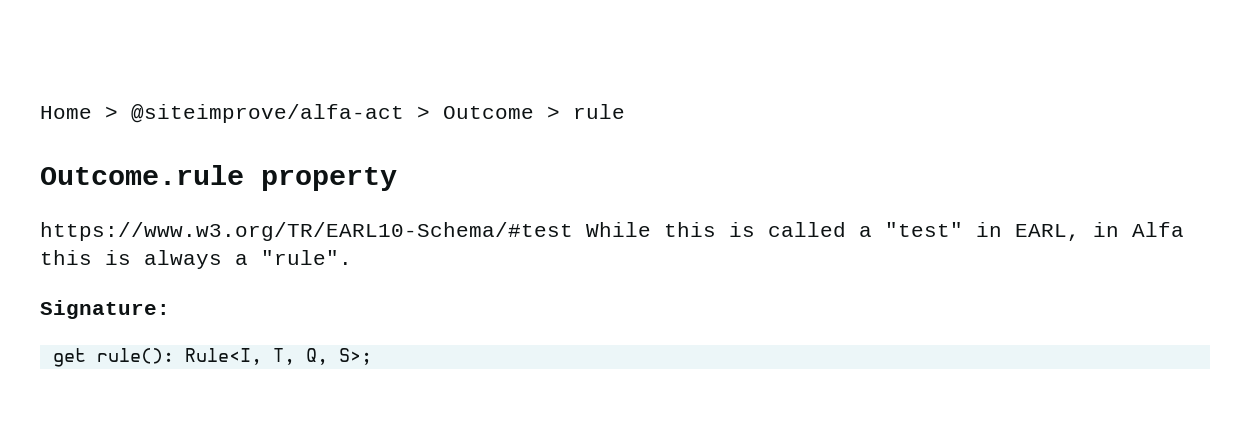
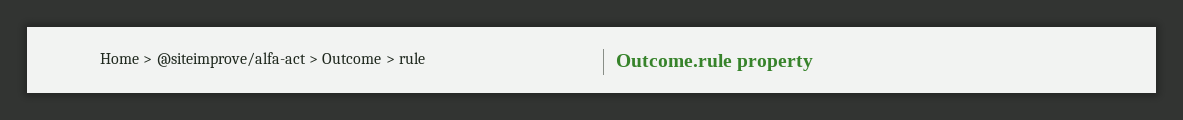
[40,222,1184,241] [40,250,352,269] [40,300,170,319] [52,348,372,367] // https://www.w3.org/TR/EARL10-Schema/#test While this is called a "test" in EARL, in Alfa this is always a "rule". // Signature: // get rule(): Rule<I, T, Q, S>; -> (814, 63) none

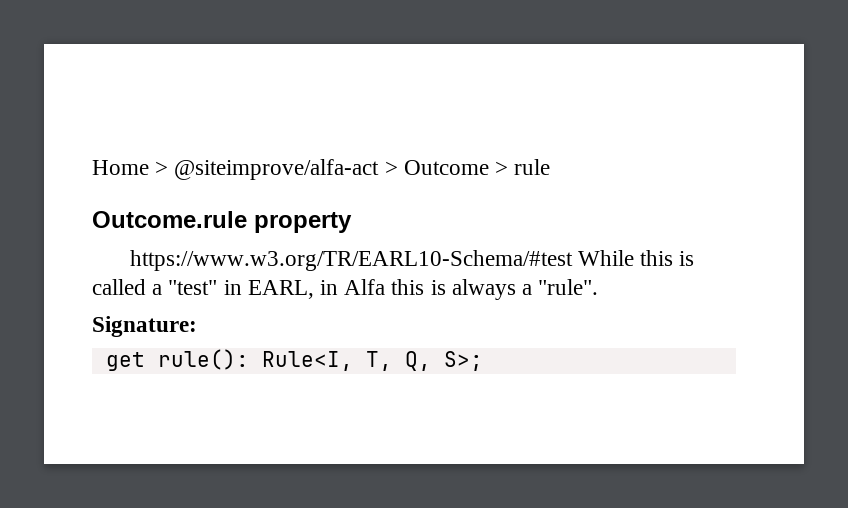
(814, 63) none -> [129,250,695,271] [92,279,599,300] [92,316,197,337] [105,349,483,371] // https://www.w3.org/TR/EARL10-Schema/#test While this is called a "test" in EARL, in Alfa this is always a "rule". // Signature: // get rule(): Rule<I, T, Q, S>;

